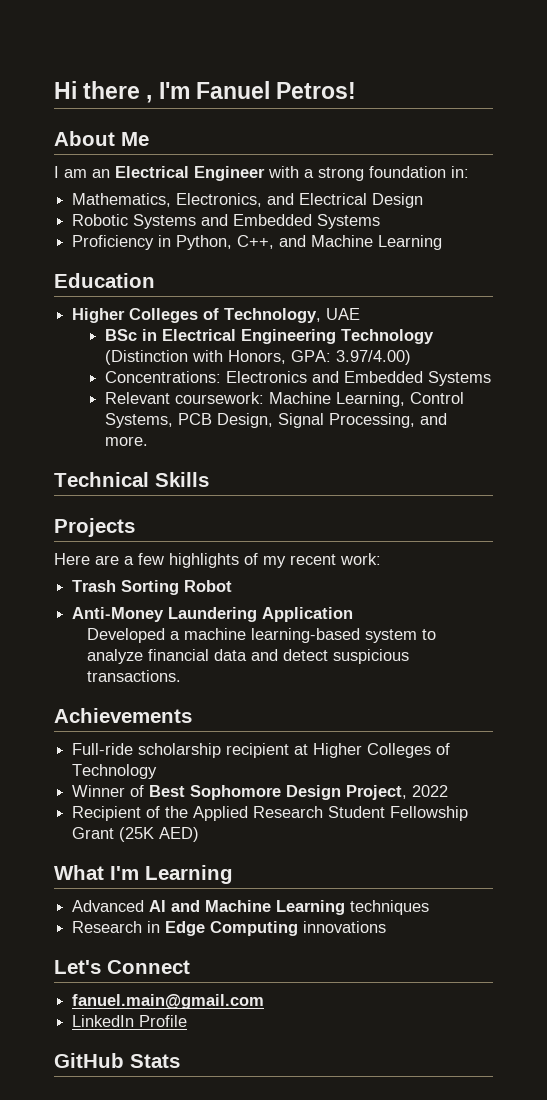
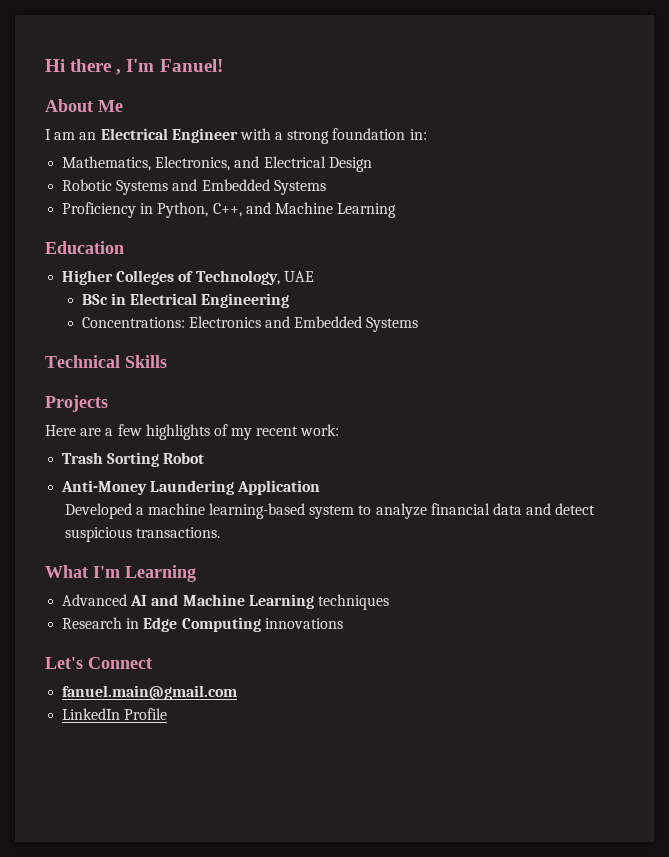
[195,81,357,99] Fanuel Petros! -> [159,59,223,72] Fanuel!
[341,329,435,344] [105,350,412,365] Technology (Distinction with Honors, GPA: 3.97/4.00) -> (290, 300) none
[105,392,465,407] [105,413,448,428] [105,436,149,446] // Relevant coursework: Machine Learning, Control Systems, PCB Design, Signal Processing, and more. -> (419, 324) none
[54,708,192,723] [72,743,451,758] [72,764,158,779] [72,785,449,800] [72,806,469,821] [72,827,200,842] // Achievements // Full-ride scholarship recipient at Higher Colleges of Technology // Winner of Best Sophomore Design Project, 2022 // Recipient of the Applied Research Student Fellowship Grant (25K AED) -> (220, 532) none
[54,1053,180,1068] // GitHub Stats -> (168, 714) none

